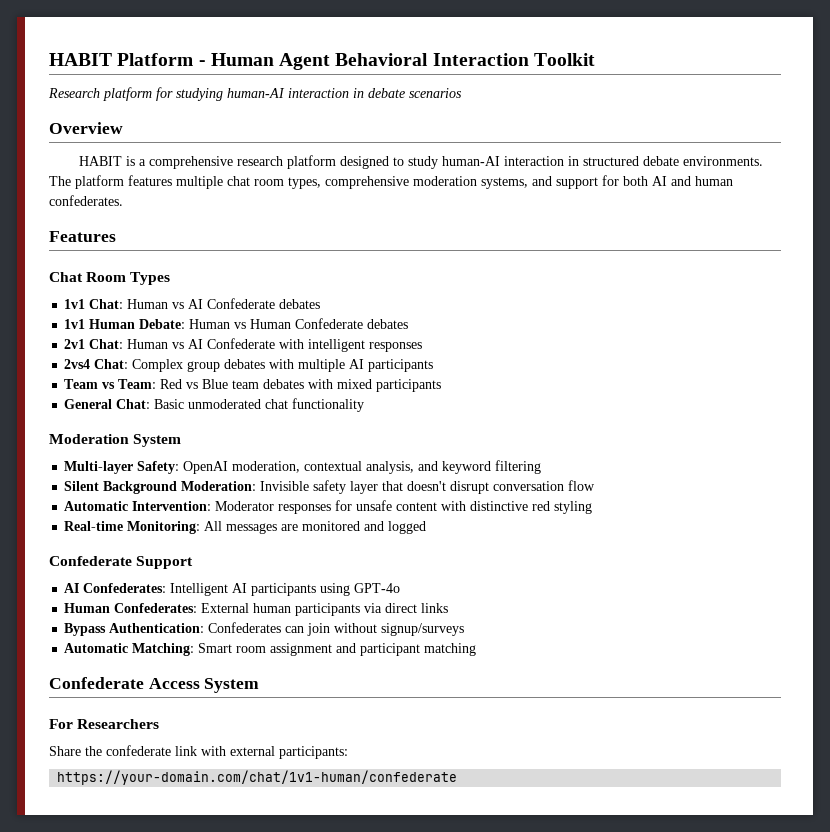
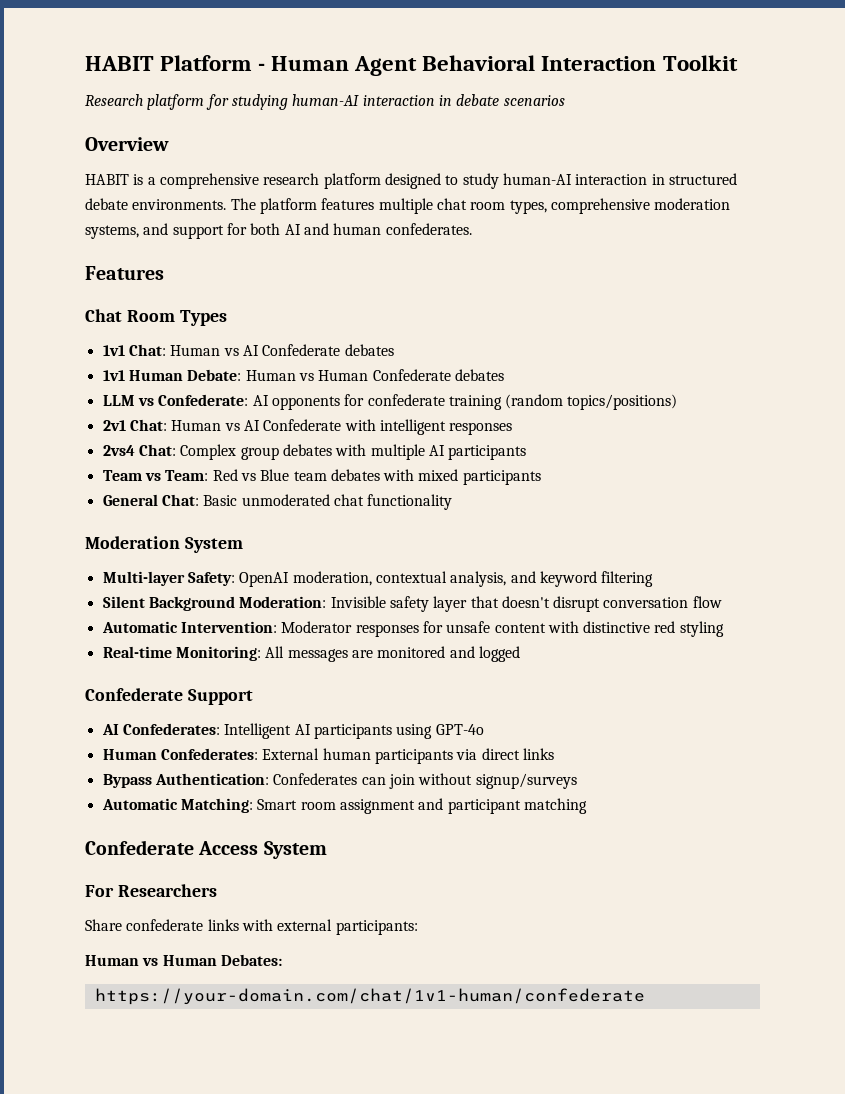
(409, 324) none -> [102,394,678,410] // LLM vs Confederate: AI opponents for confederate training (random topics/positions)
[85,745,197,756] the confederate link -> [126,919,239,931] confederate links
(348, 752) none -> [85,954,282,966] // Human vs Human Debates:

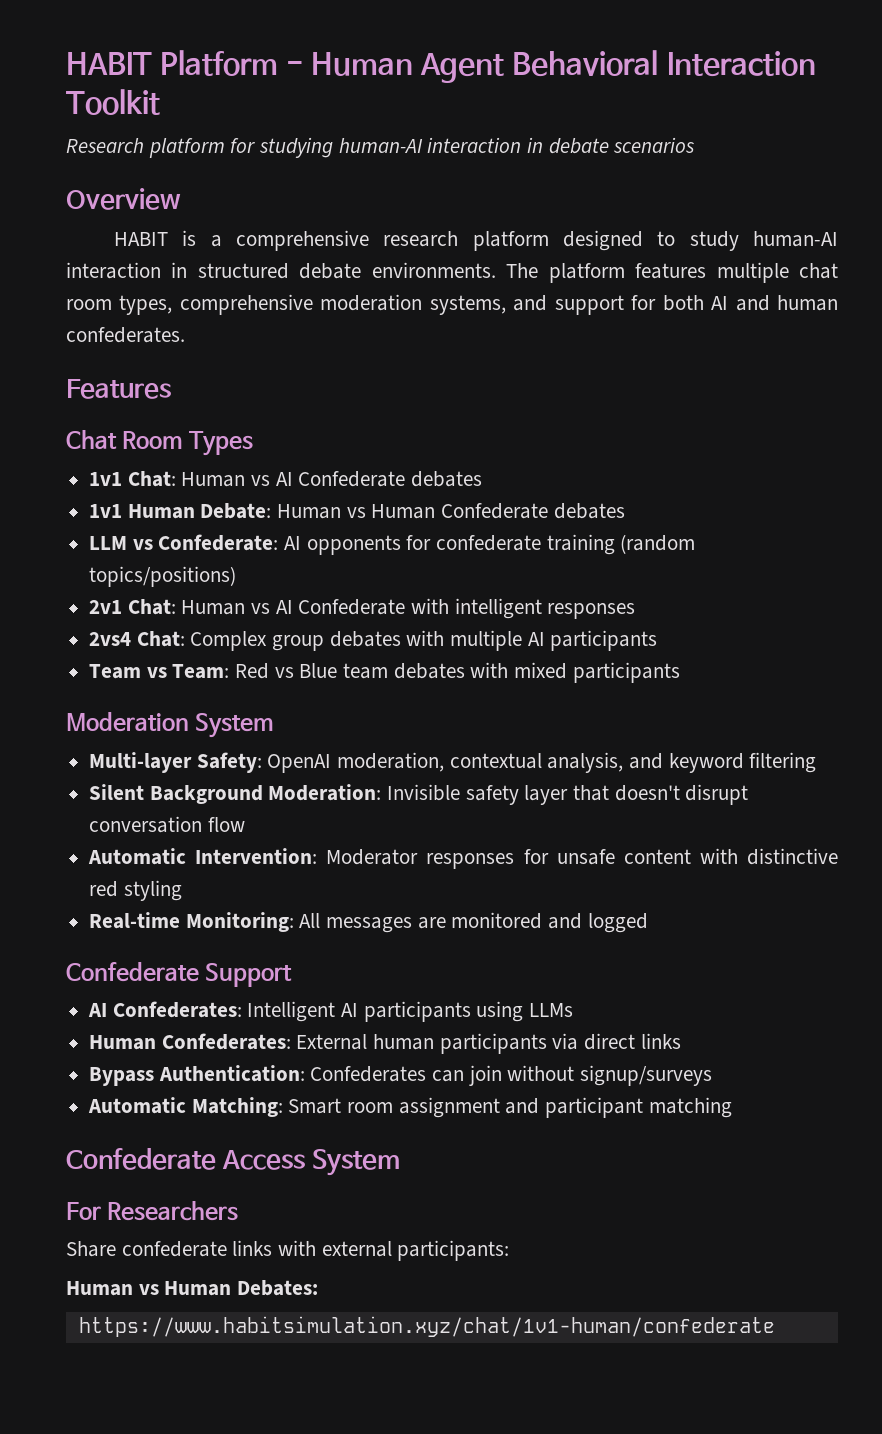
[102,494,453,510] // General Chat: Basic unmoderated chat functionality -> (680, 672) none
[435,724,484,735] GPT-4o -> [529,1003,574,1017] LLMs
[94,988,645,1005] https://your-domain.com/chat/1v1-human/confederate -> [78,1316,775,1337] https://www.habitsimulation.xyz/chat/1v1-human/confederate

